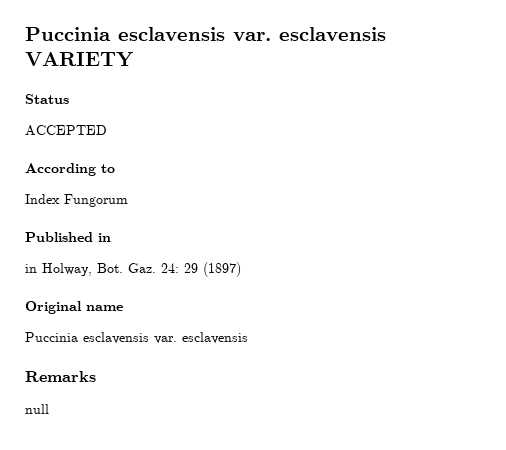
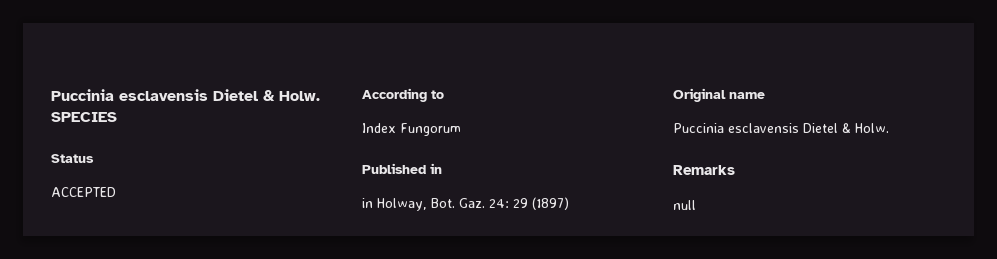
[25,27,386,41] [25,52,133,67] Puccinia esclavensis var. esclavensis VARIETY -> [51,89,320,101] [51,112,117,122] Puccinia esclavensis Dietel & Holw. SPECIES
[154,332,248,344] var. esclavensis -> [803,123,889,133] Dietel & Holw.

